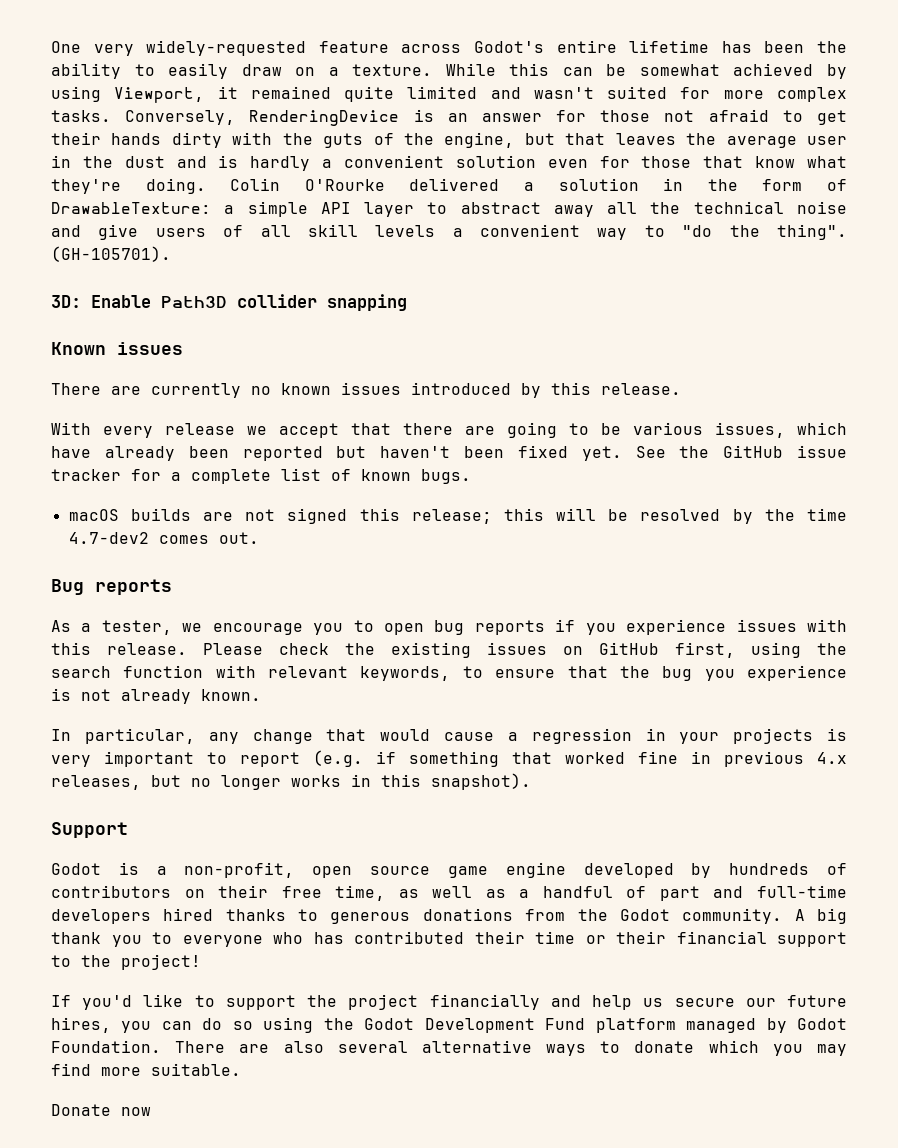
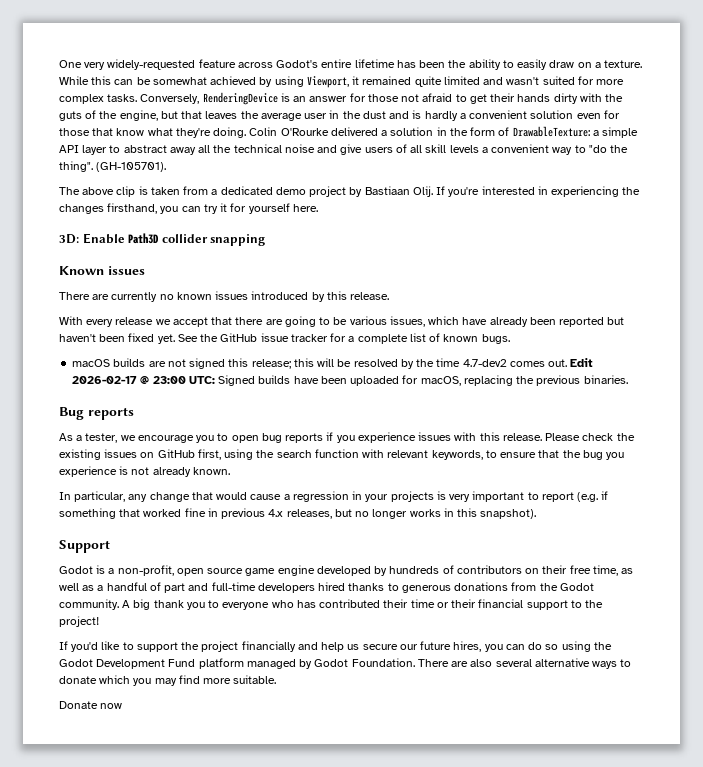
(171, 254) none -> [59,186,641,197] [59,203,318,214] // The above clip is taken from a dedicated demo project by Bastiaan Olij. If you're interested in experiencing the changes firsthand, you can try it for yourself here.
(259, 538) none -> [570,358,594,367] [72,375,628,386] Edit 2026-02-17 @ 23:00 UTC: Signed builds have been uploaded for macOS, replacing the previous binaries.

